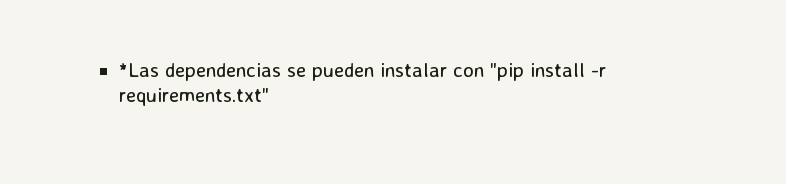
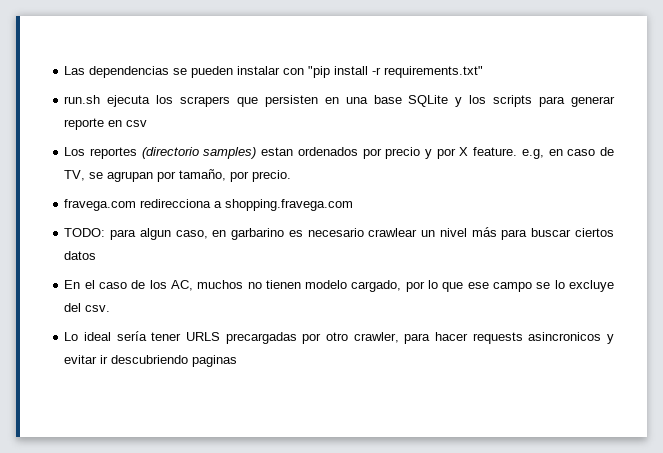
[118,63,159,77] *Las -> [64,66,86,75] Las
(269, 97) none -> [64,95,615,107] [64,118,148,130] [64,147,614,159] [64,169,292,182] [64,199,354,211] [64,227,615,240] [64,251,97,260] [64,280,614,292] [64,303,111,312] [64,331,614,344] [64,355,238,367] // run.sh ejecuta los scrapers que persisten en una base SQLite y los scripts para generar reporte en csv // Los reportes (directorio samples) estan ordenados por precio y por X feature. e.g, en caso de TV, se agrupan por tamaño, por precio. // fravega.com redirecciona a shopping.fravega.com // TODO: para algun caso, en garbarino es necesario crawlear un nivel más para buscar ciertos datos // En el caso de los AC, muchos no tienen modelo cargado, por lo que ese campo se lo excluye del csv. // Lo ideal sería tener URLS precargadas por otro crawler, para hacer requests asincronicos y evitar ir descubriendo paginas

